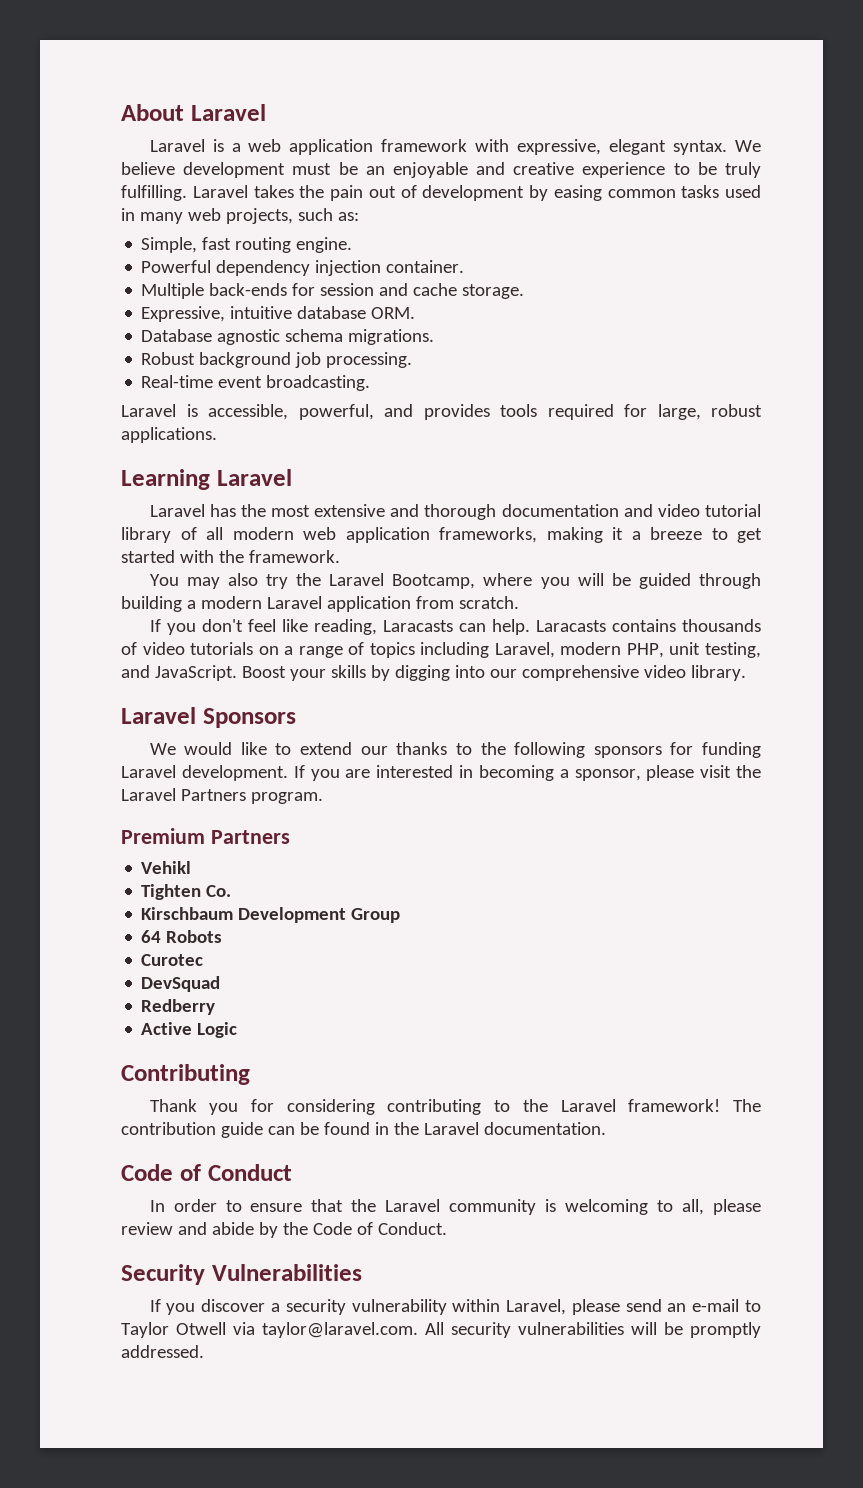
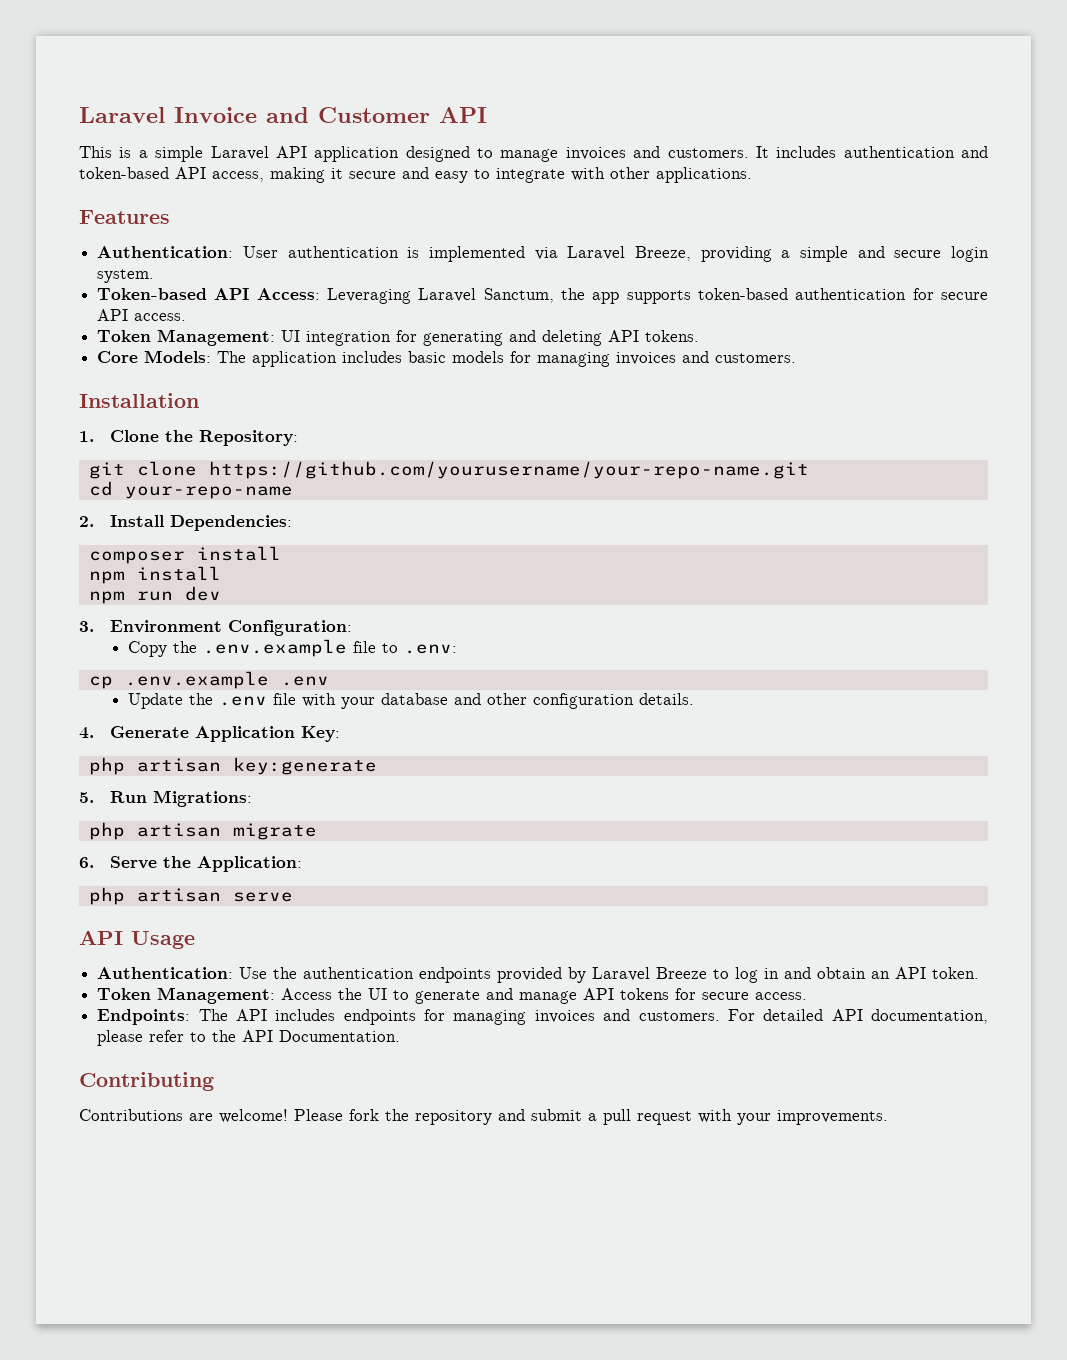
[121,104,266,121] [149,139,761,155] [121,162,761,178] [121,185,761,201] [121,208,359,224] [141,237,353,253] [141,260,465,276] [141,283,525,299] [141,306,416,322] [141,329,435,345] [141,352,413,368] [141,375,371,391] [121,404,762,420] [121,427,217,443] [121,469,292,490] [149,504,761,520] [121,527,762,543] [121,550,340,563] [149,573,761,589] [121,596,519,612] [149,619,761,635] [121,642,762,658] [121,665,746,681] [121,707,296,728] [149,742,761,758] [121,765,761,781] [121,788,323,804] [121,828,290,844] [141,861,192,874] [141,884,232,900] [141,907,401,923] [141,930,223,943] [141,954,204,966] [141,976,221,992] [141,999,216,1015] [141,1022,238,1038] [121,1064,250,1085] [149,1099,761,1115] [121,1122,606,1138] [121,1164,292,1181] [149,1199,762,1215] [121,1222,447,1238] [121,1264,362,1285] [149,1299,761,1315] [121,1322,761,1338] [121,1345,204,1358] About Laravel // Laravel is a web application framework with expressive, elegant syntax. We believe development must be an enjoyable and creative experience to be truly fulfilling. Laravel takes the pain out of development by easing common tasks used in many web projects, such as: // Simple, fast routing engine. // Powerful dependency injection container. // Multiple back-ends for session and cache storage. // Expressive, intuitive database ORM. // Database agnostic schema migrations. // Robust background job processing. // Real-time event broadcasting. // Laravel is accessible, powerful, and provides tools required for large, robust applications. // Learning Laravel // Laravel has the most extensive and thorough documentation and video tutorial library of all modern web application frameworks, making it a breeze to get started with the framework. // You may also try the Laravel Bootcamp, where you will be guided through building a modern Laravel application from scratch. // If you don't feel like reading, Laracasts can help. Laracasts contains thousands of video tutorials on a range of topics including Laravel, modern PHP, unit testing, and JavaScript. Boost your skills by digging into our comprehensive video library. // Laravel Sponsors // We would like to extend our thanks to the following sponsors for funding Laravel development. If you are interested in becoming a sponsor, please visit the Laravel Partners program. // Premium Partners // Vehikl // Tighten Co. // Kirschbaum Development Group // 64 Robots // Curotec // DevSquad // Redberry // Active Logic // Contributing // Thank you for considering contributing to the Laravel framework! The contribution guide can be found in the Laravel documentation. // Code of Conduct // In order to ensure that the Laravel community is welcoming to all, please review and abide by the Code of Conduct. // Security Vulnerabilities // If you discover a security vulnerability within Laravel, please send an e-mail to Taylor Otwell via taylor@laravel.com. All security vulnerabilities will be promptly addressed. -> [79,107,487,123] [79,146,988,162] [79,167,752,183] [79,210,170,224] [97,246,989,262] [97,269,155,283] [97,288,988,304] [97,309,187,321] [97,329,700,346] [97,350,797,367] [79,393,199,408] [79,430,298,446] [88,461,809,479] [88,481,293,499] [79,515,292,531] [88,546,281,564] [88,566,221,584] [88,586,221,604] [79,620,352,636] [128,639,458,657] [88,671,329,689] [128,693,695,709] [79,726,340,742] [88,757,377,775] [79,790,252,807] [88,822,317,840] [79,856,302,872] [88,887,293,905] [79,930,195,949] [97,967,980,983] [97,987,808,1004] [97,1009,989,1025] [97,1030,401,1046] [79,1072,214,1091] [79,1109,888,1125] Laravel Invoice and Customer API // This is a simple Laravel API application designed to manage invoices and customers. It includes authentication and token-based API access, making it secure and easy to integrate with other applications. // Features // Authentication: User authentication is implemented via Laravel Breeze, providing a simple and secure login system. // Token-based API Access: Leveraging Laravel Sanctum, the app supports token-based authentication for secure API access. // Token Management: UI integration for generating and deleting API tokens. // Core Models: The application includes basic models for managing invoices and customers. // Installation // 1. Clone the Repository: // git clone https://github.com/yourusername/your-repo-name.git // cd your-repo-name // 2. Install Dependencies: // composer install // npm install // npm run dev // 3. Environment Configuration: // Copy the .env.example file to .env: // cp .env.example .env // Update the .env file with your database and other configuration details. // 4. Generate Application Key: // php artisan key:generate // 5. Run Migrations: // php artisan migrate // 6. Serve the Application: // php artisan serve // API Usage // Authentication: Use the authentication endpoints provided by Laravel Breeze to log in and obtain an API token. // Token Management: Access the UI to generate and manage API tokens for secure access. // Endpoints: The API includes endpoints for managing invoices and customers. For detailed API documentation, please refer to the API Documentation. // Contributing // Contributions are welcome! Please fork the repository and submit a pull request with your improvements.

